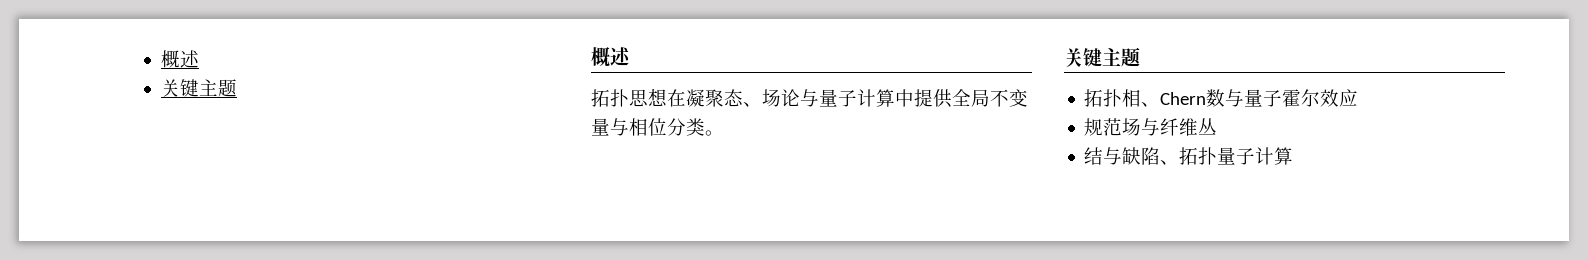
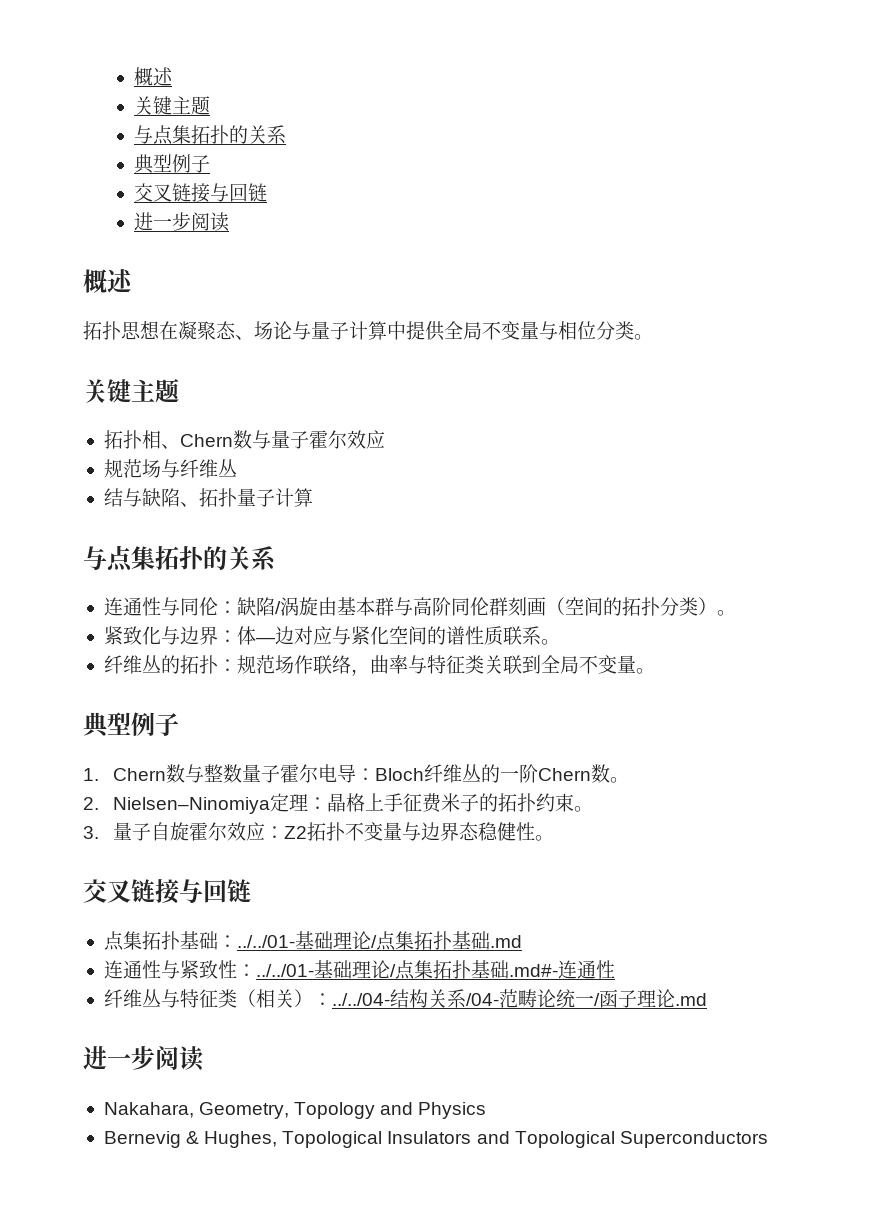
(237, 88) none -> [133,125,286,145] [133,154,210,174] [133,183,267,203] [133,212,229,232] // 与点集拓扑的关系 // 典型例子 // 交叉链接与回链 // 进一步阅读
(1294, 156) none -> [83,545,276,572] [103,597,736,616] [103,626,560,645] [103,655,655,676] [83,712,179,738] [83,764,629,783] [83,793,593,814] [83,822,554,841] [83,879,251,904] [103,931,522,951] [103,960,615,980] [103,989,707,1008] [83,1046,204,1071] [103,1102,487,1119] [103,1131,768,1148] // 与点集拓扑的关系 // 连通性与同伦：缺陷/涡旋由基本群与高阶同伦群刻画（空间的拓扑分类）。 // 紧致化与边界：体—边对应与紧化空间的谱性质联系。 // 纤维丛的拓扑：规范场作联络，曲率与特征类关联到全局不变量。 // 典型例子 // 1. Chern数与整数量子霍尔电导：Bloch纤维丛的一阶Chern数。 // 2. Nielsen–Ninomiya定理：晶格上手征费米子的拓扑约束。 // 3.量子自旋霍尔效应：Z2拓扑不变量与边界态稳健性。 // 交叉链接与回链 // 点集拓扑基础：../../01-基础理论/点集拓扑基础.md // 连通性与紧致性：../../01-基础理论/点集拓扑基础.md#-连通性 // 纤维丛与特征类（相关）：../../04-结构关系/04-范畴论统一/函子理论.md // 进一步阅读 // Nakahara, Geometry, Topology and Physics // Bernevig & Hughes, Topological Insulators and Topological Superconductors

